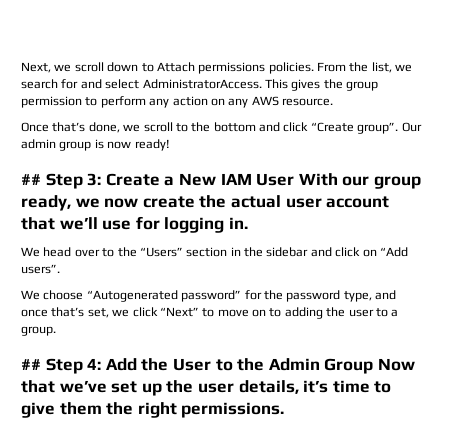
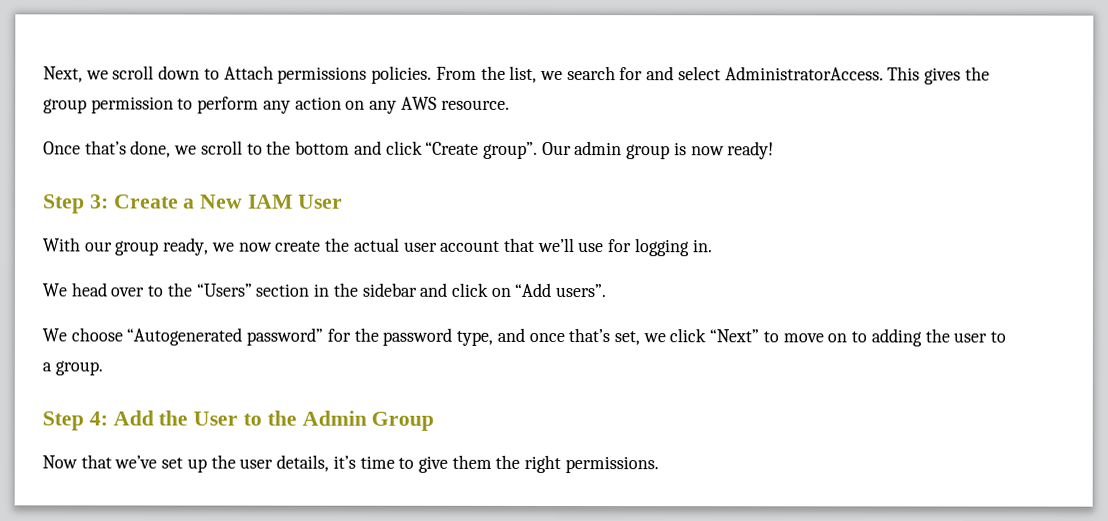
[21,174,41,185] ## -> (775, 150) none
(295, 179) none -> (343, 201) //
[21,359,41,370] ## -> (103, 368) none
(374, 366) none -> (435, 421) //

